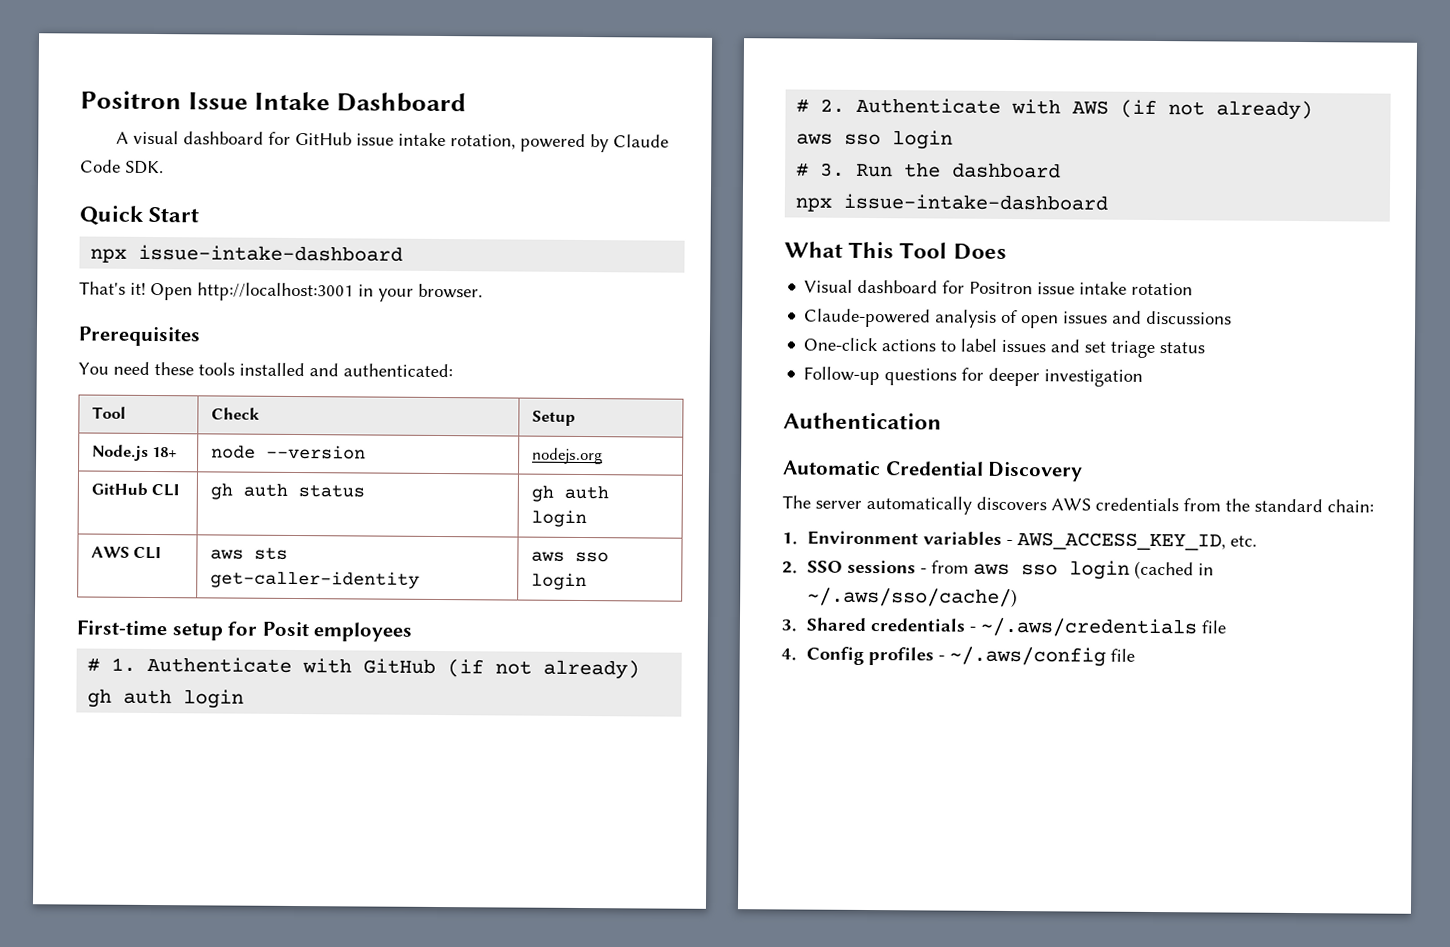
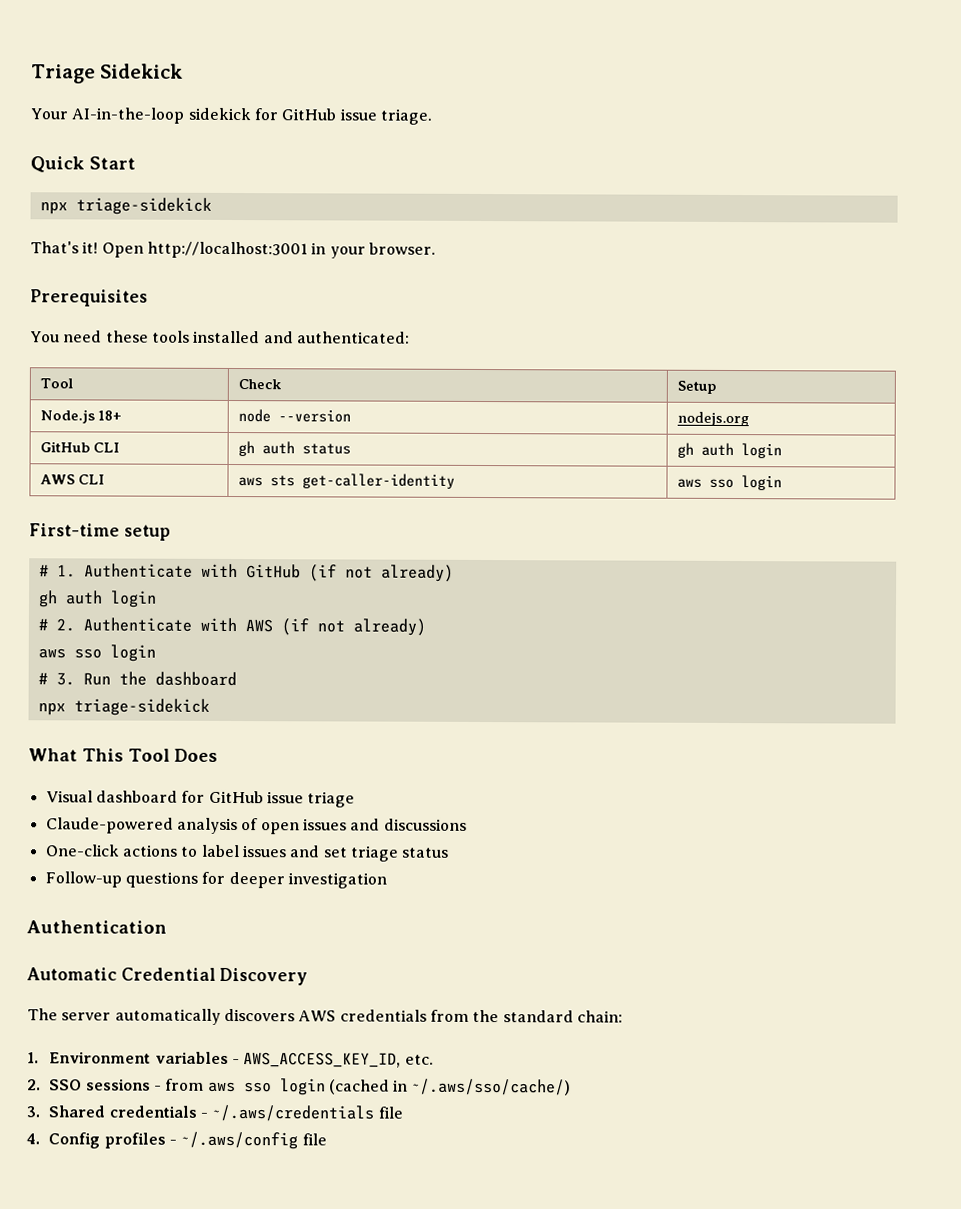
[80,90,467,113] [116,130,670,153] [80,159,164,175] Positron Issue Intake Dashboard // A visual dashboard for GitHub issue intake rotation, powered by Claude Code SDK. -> [31,63,184,84] [30,107,432,125] Triage Sidekick // Your AI-in-the-loop sidekick for GitHub issue triage.
[138,244,404,262] issue-intake-dashboard -> [75,197,212,215] triage-sidekick
[227,621,413,642] for Posit employees -> (171, 532) none
[843,193,1109,211] issue-intake-dashboard -> [73,698,210,716] triage-sidekick
[969,281,1194,296] Positron issue intake rotation -> [208,790,356,808] GitHub issue triage

